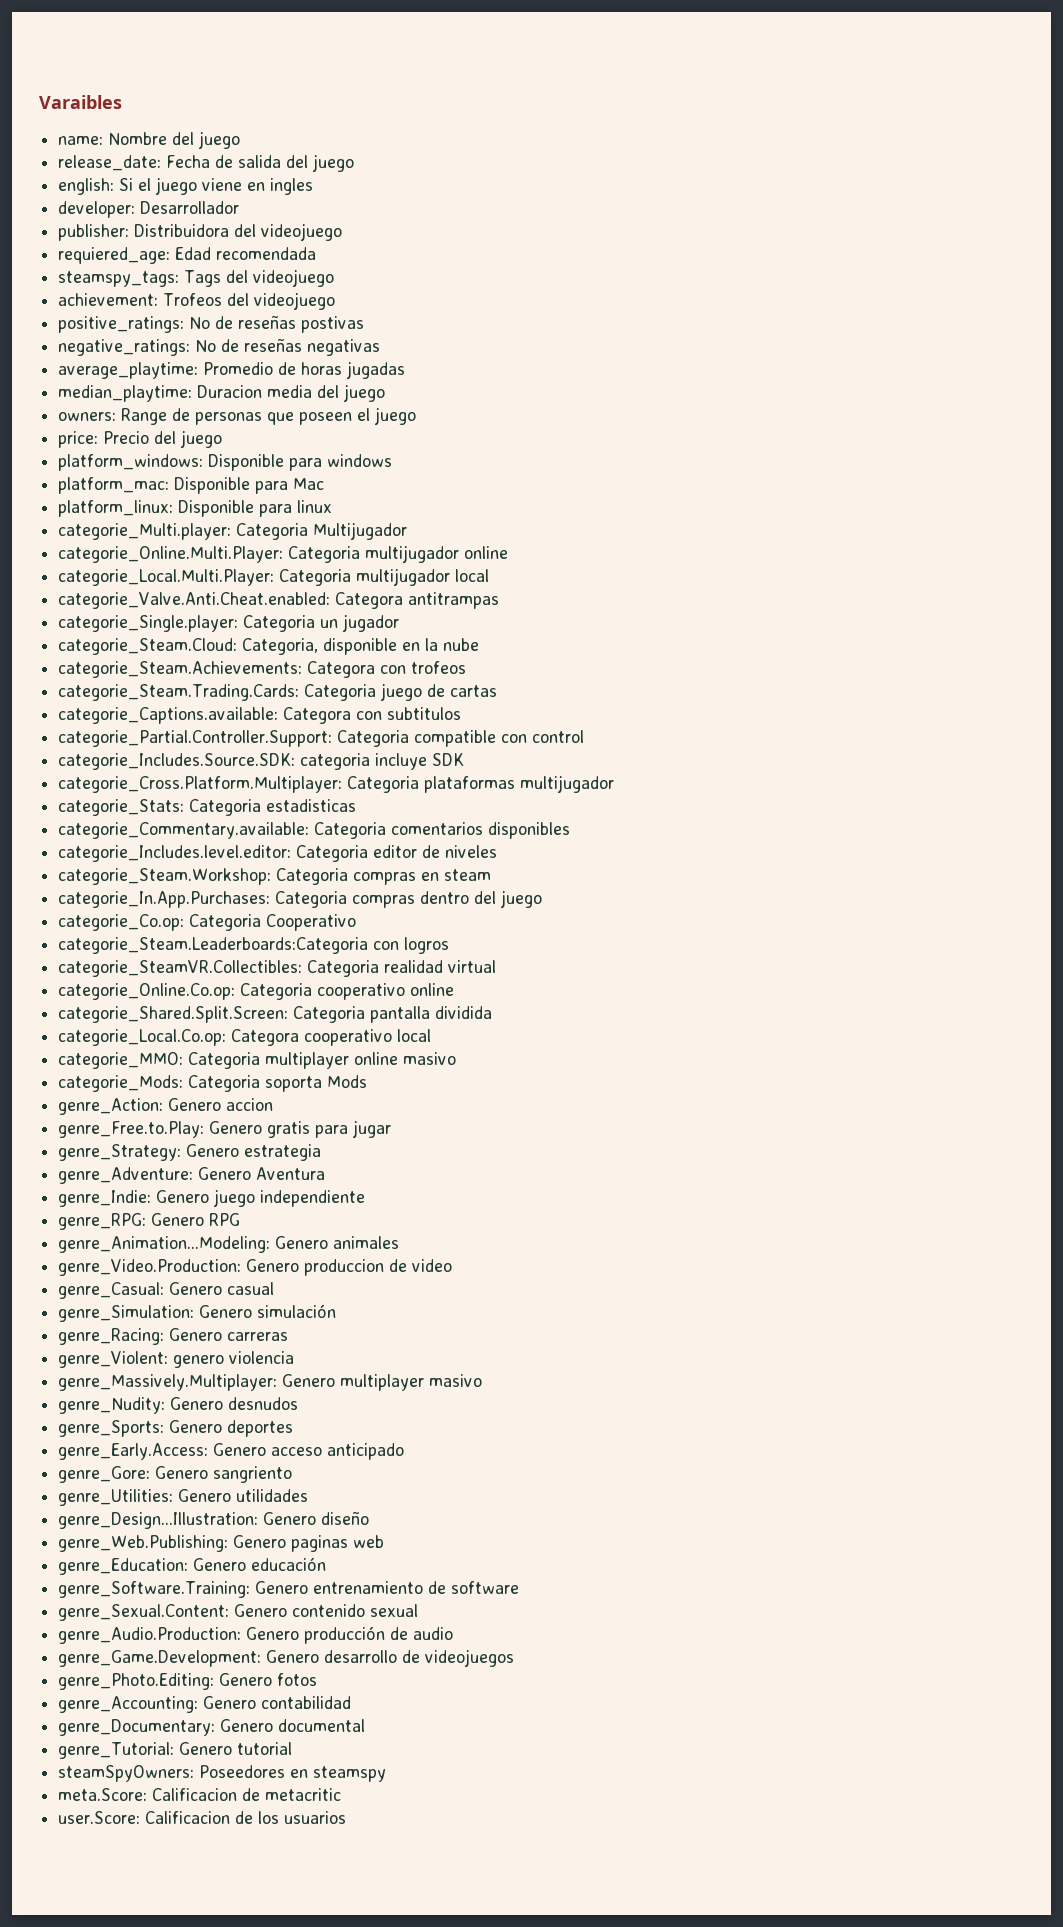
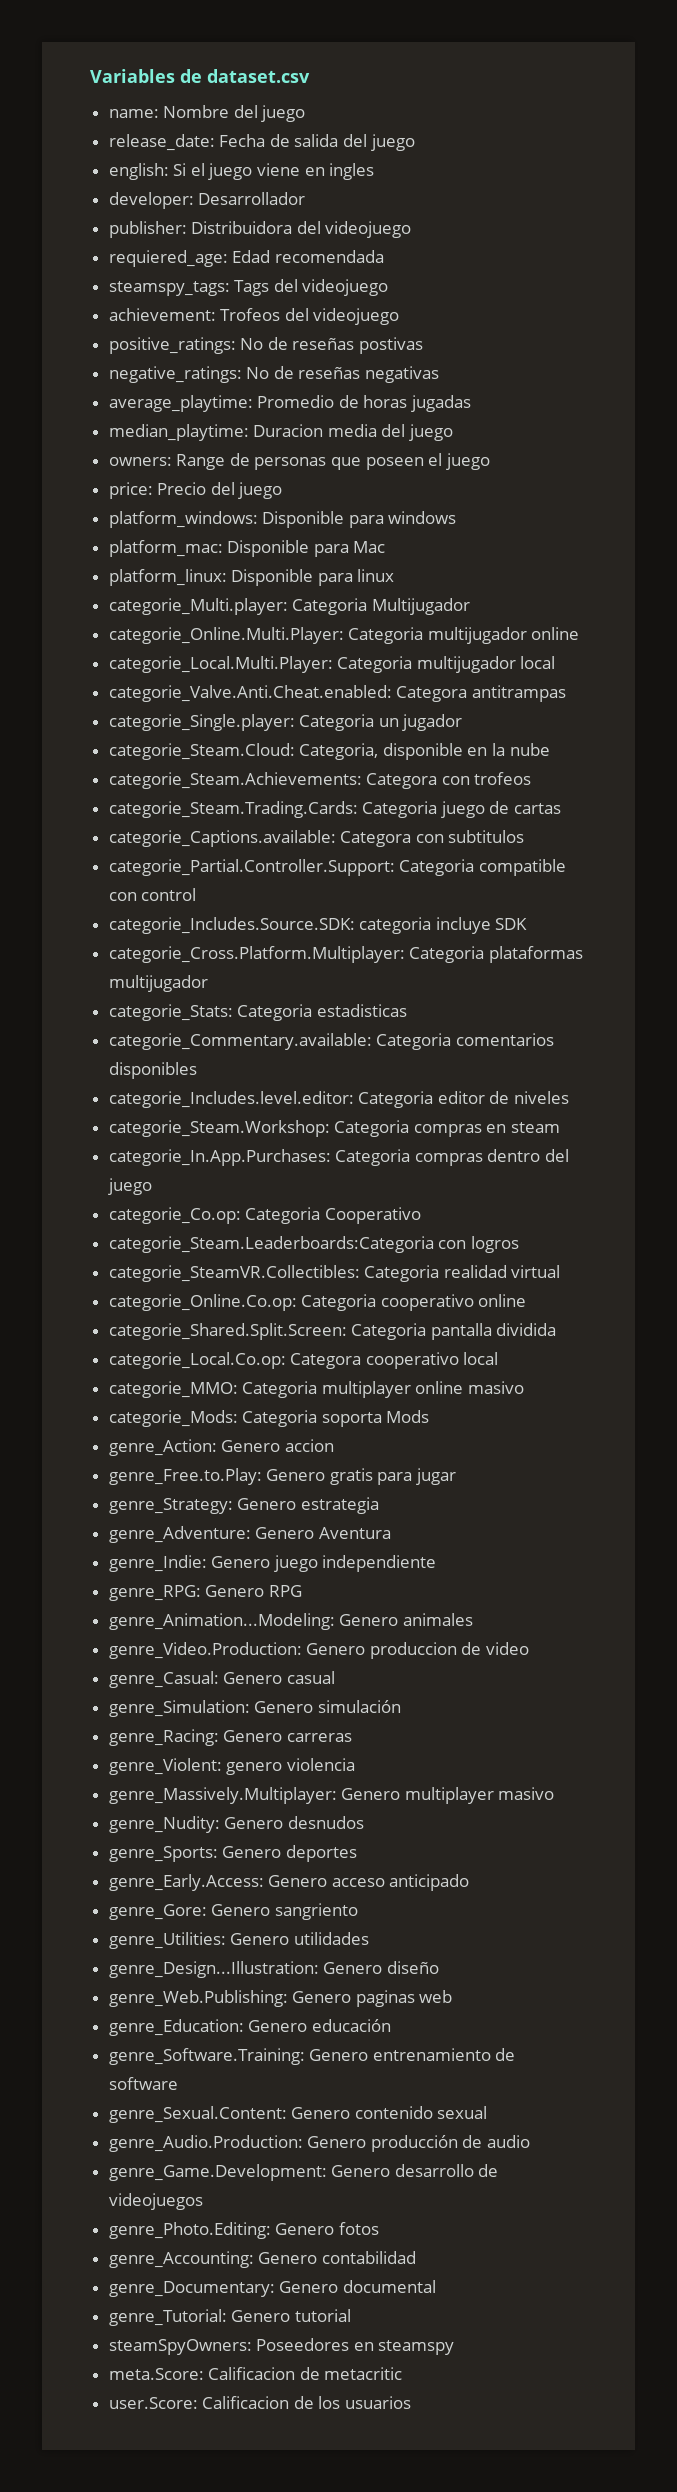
[39,95,122,109] Varaibles -> [90,69,310,83] Variables de dataset.csv

